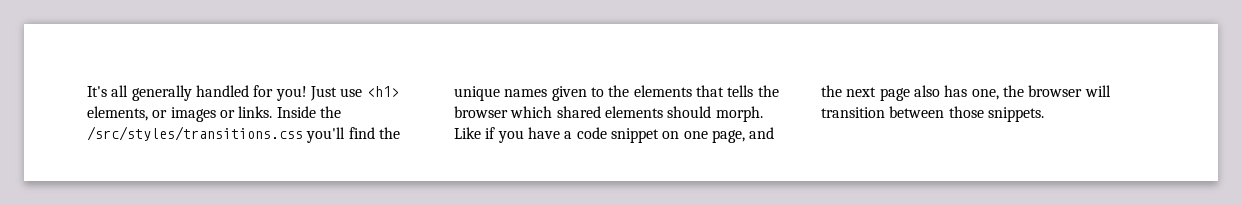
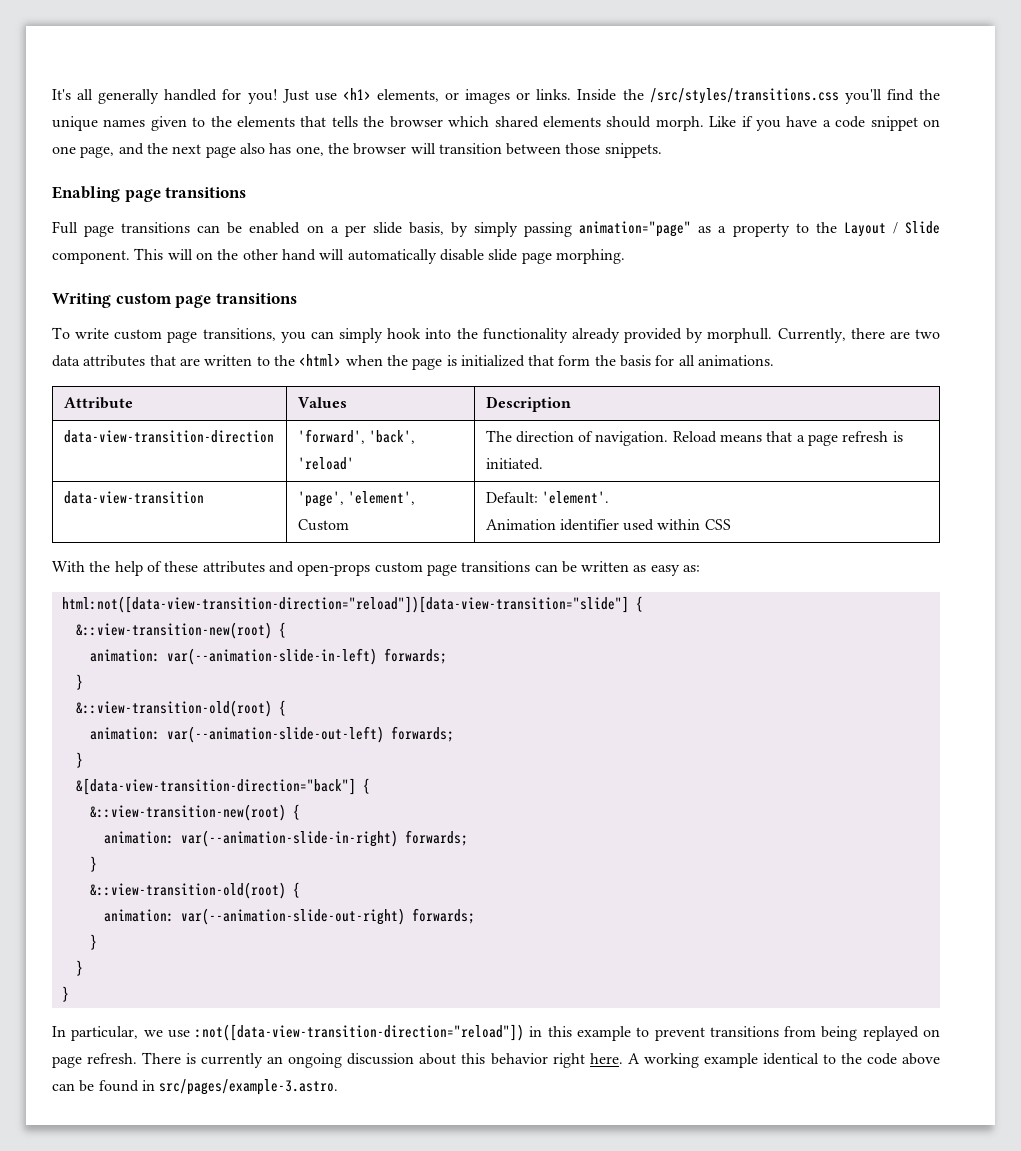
(1044, 114) none -> [52,186,247,202] [52,221,941,237] [52,248,625,264] [52,293,297,308] [52,327,940,343] [52,354,775,370] [63,397,133,409] [297,397,347,408] [485,396,571,412] [63,430,274,443] [297,429,415,444] [297,457,354,470] [485,430,903,446] [485,458,543,470] [63,491,204,504] [297,491,415,507] [297,519,349,531] [485,491,609,504] [485,519,731,531] [52,561,701,576] [61,596,643,613] [75,622,286,639] [89,648,447,665] [75,674,83,690] [75,700,286,717] [89,726,454,743] [75,752,83,768] [75,778,370,795] [89,804,300,821] [103,830,468,847] [89,856,97,872] [89,882,300,899] [103,908,475,925] [89,934,97,950] [75,960,83,976] [61,986,69,1002] [52,1024,941,1041] [52,1052,940,1068] [52,1079,339,1095] // Enabling page transitions // Full page transitions can be enabled on a per slide basis, by simply passing animation="page" as a property to the Layout / Slide component. This will on the other hand will automatically disable slide page morphing. // Writing custom page transitions // To write custom page transitions, you can simply hook into the functionality already provided by morphull. Currently, there are two data attributes that are written to the <html> when the page is initialized that form the basis for all animations. // Attribute | Values | Description // data-view-transition-direction | 'forward', 'back', 'reload' | The direction of navigation. Reload means that a page refresh is initiated. // data-view-transition | 'page', 'element', Custom | Default: 'element'. // Animation identifier used within CSS // With the help of these attributes and open-props custom page transitions can be written as easy as: // html:not([data-view-transition-direction="reload"])[data-view-transition="slide"] { // &::view-transition-new(root) { // animation: var(--animation-slide-in-left) forwards; // } // &::view-transition-old(root) { // animation: var(--animation-slide-out-left) forwards; // } // &[data-view-transition-direction="back"] { // &::view-transition-new(root) { // animation: var(--animation-slide-in-right) forwards; // } // &::view-transition-old(root) { // animation: var(--animation-slide-out-right) forwards; // } // } // } // In particular, we use :not([data-view-transition-direction="reload"]) in this example to prevent transitions from being replayed on page refresh. There is currently an ongoing discussion about this behavior right here. A working example identical to the code above can be found in src/pages/example-3.astro.

